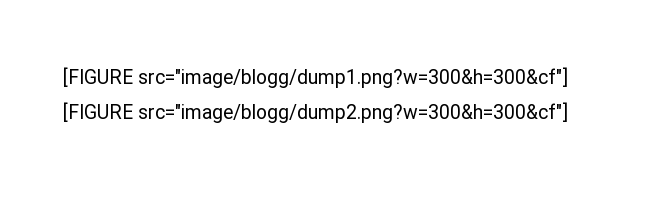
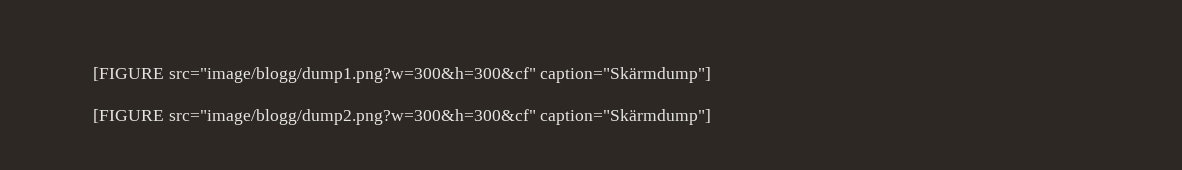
[63,67,569,88] [63,102,569,123] [FIGURE src="image/blogg/dump1.png?w=300&h=300&cf"] // [FIGURE src="image/blogg/dump2.png?w=300&h=300&cf"] -> [93,67,712,83] [93,109,712,125] [FIGURE src="image/blogg/dump1.png?w=300&h=300&cf" caption="Skärmdump"] // [FIGURE src="image/blogg/dump2.png?w=300&h=300&cf" caption="Skärmdump"]

